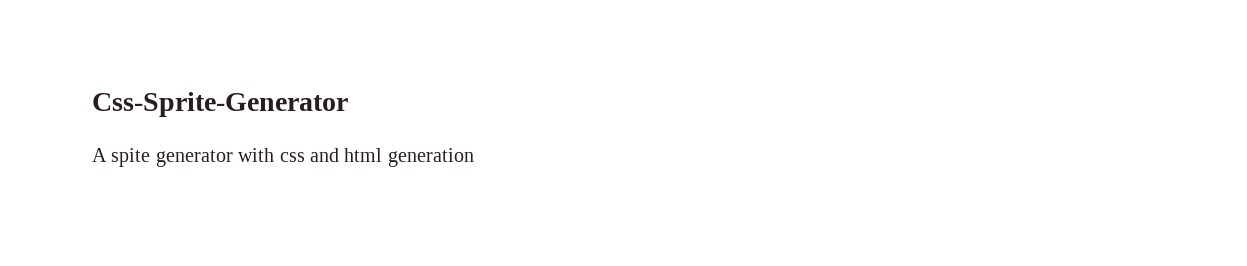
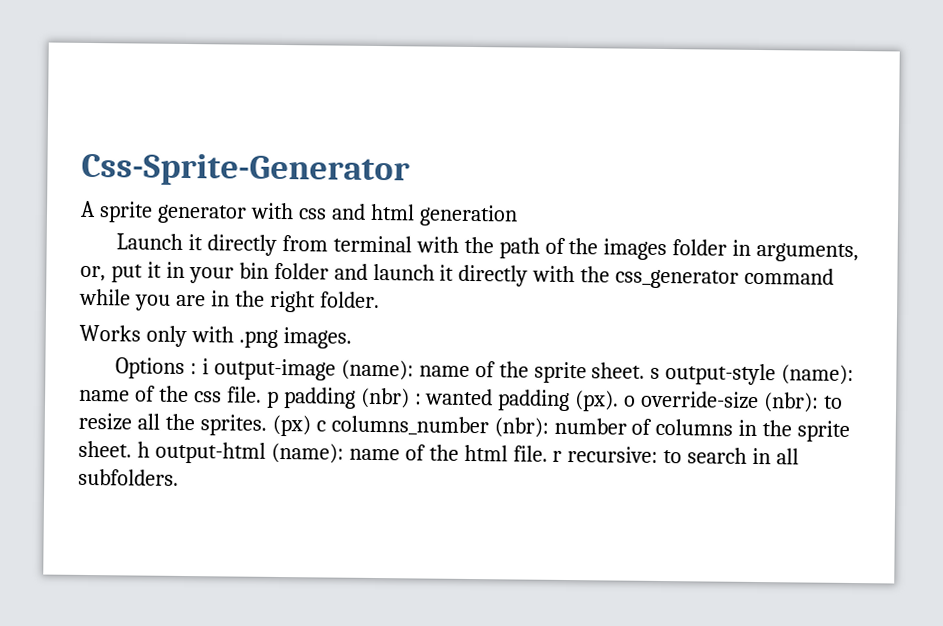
[111,148,151,167] spite -> [98,201,153,223] sprite
(474, 157) none -> [115,233,860,263] [80,261,835,289] [79,288,380,313] [79,324,352,349] [114,357,855,386] [79,385,844,413] [78,412,851,442] [78,440,800,465] [78,468,179,486] // Launch it directly from terminal with the path of the images folder in arguments, or, put it in your bin folder and launch it directly with the css_generator command while you are in the right folder. // Works only with .png images. // Options : i output-image (name): name of the sprite sheet. s output-style (name): name of the css file. p padding (nbr) : wanted padding (px). o override-size (nbr): to resize all the sprites. (px) c columns_number (nbr): number of columns in the sprite sheet. h output-html (name): name of the html file. r recursive: to search in all subfolders.

